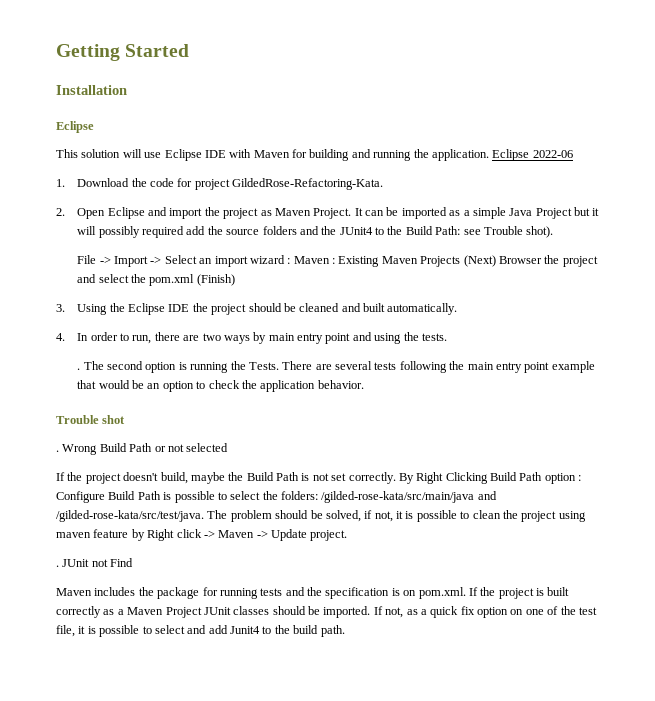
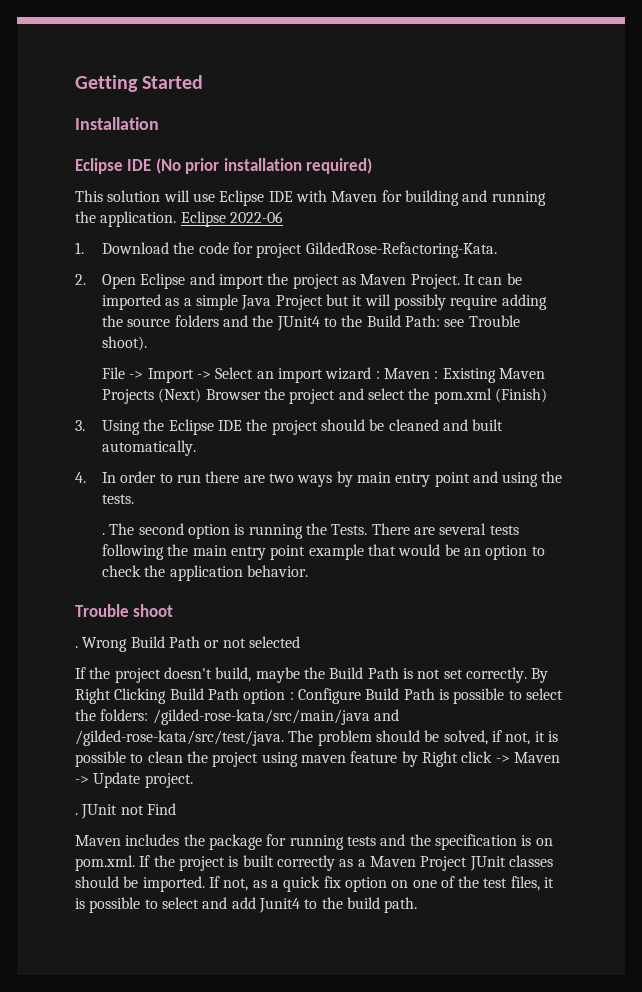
(94, 127) none -> [127,158,373,174] IDE (No prior installation required)
[142,226,206,238] required add -> [450,294,547,310] require adding
[526,226,554,238] shot). -> [101,336,147,351] shoot).
[132,335,152,344] run, -> [176,474,201,483] run
[102,415,126,424] shot -> [133,604,174,617] shoot
[56,625,75,637] file, -> [510,876,540,891] files,

